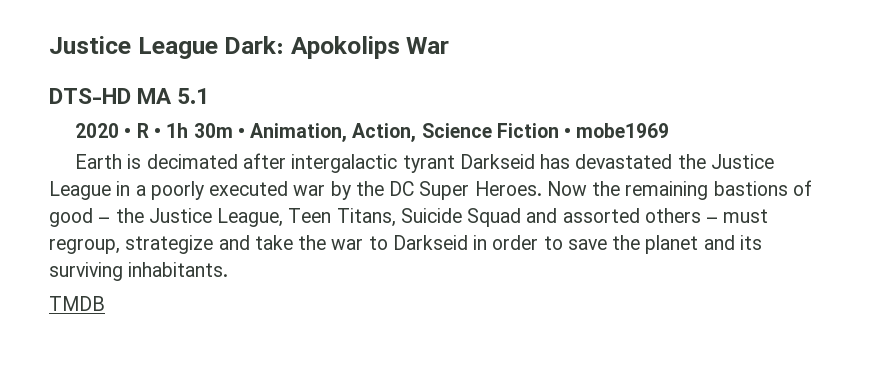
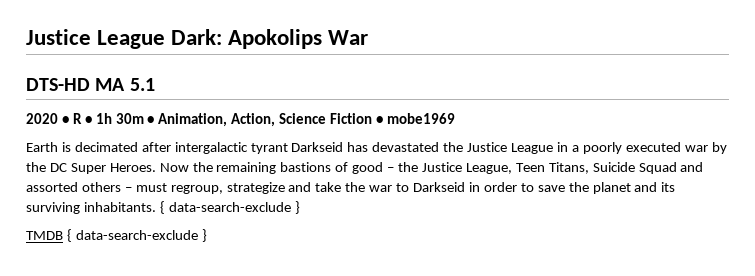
[49,296,105,311] // TMDB -> [159,201,300,214] [26,229,207,242] { data-search-exclude } // TMDB { data-search-exclude }

